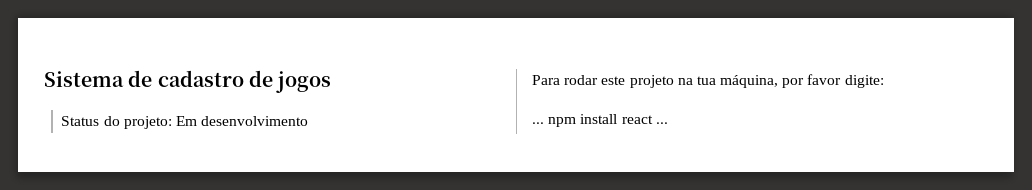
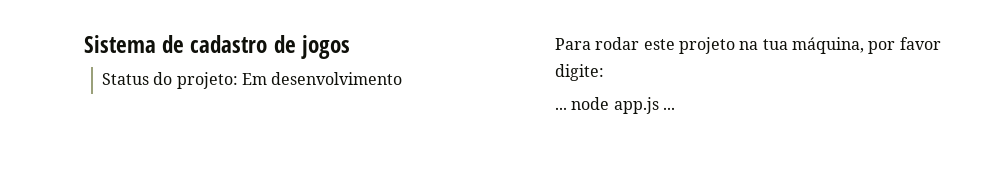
[548,114,653,127] npm install react -> [571,97,659,114] node app.js

